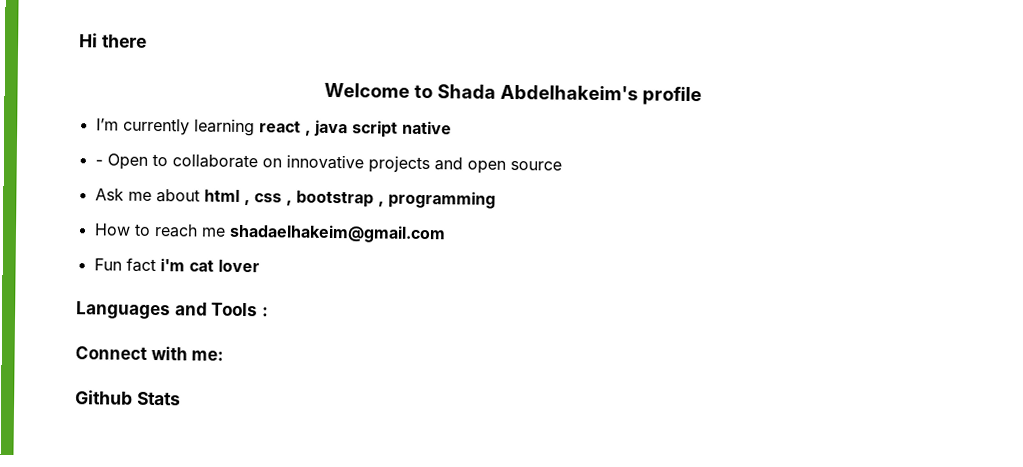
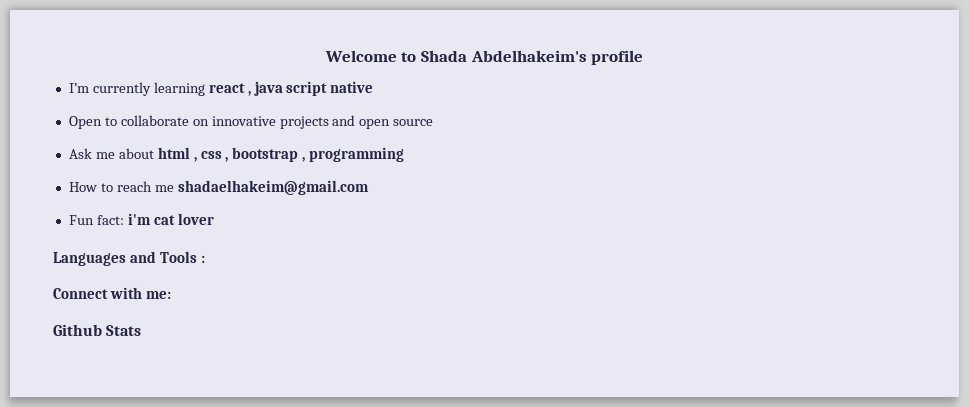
[79,33,147,48] Hi there // -> (324, 56) none
[94,159,103,166] - -> (374, 87) none
[125,257,156,273] fact -> [96,215,124,225] fact:

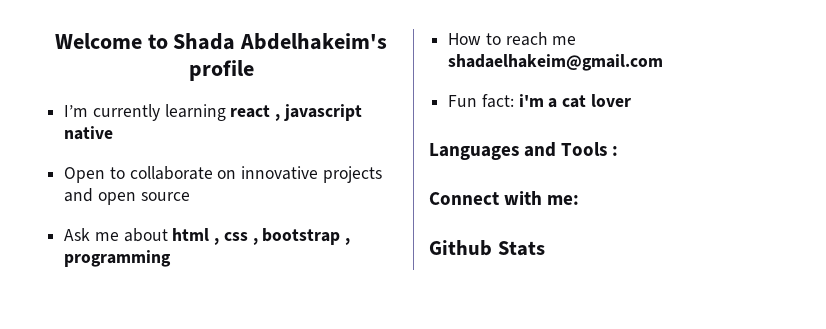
[253,81,328,96] java script -> [283,104,362,121] javascript
(151, 219) none -> [548,98,558,108] a

